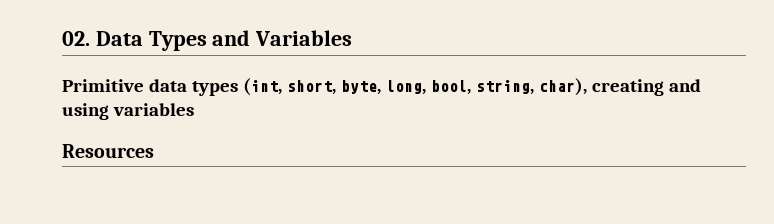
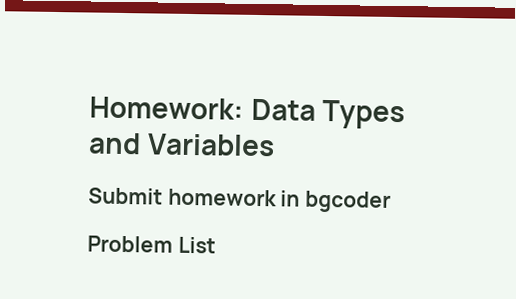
[62,31,90,46] 02. -> [89,96,244,120] Homework:
[62,78,701,96] [62,103,194,120] [62,144,154,158] Primitive data types (int, short, byte, long, bool, string, char), creating and using variables // Resources -> [88,187,392,213] [87,235,216,254] Submit homework in bgcoder // Problem List

